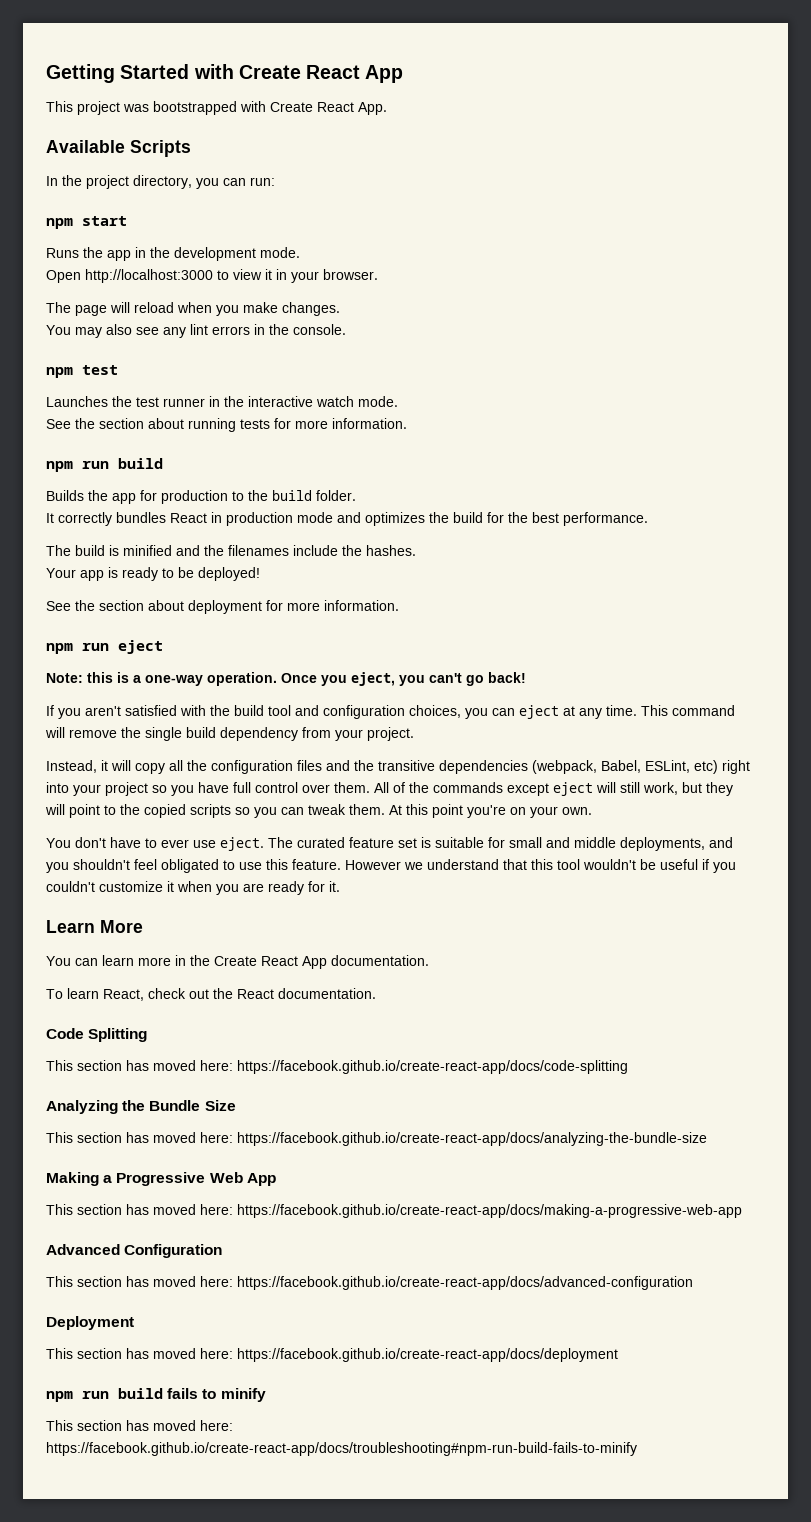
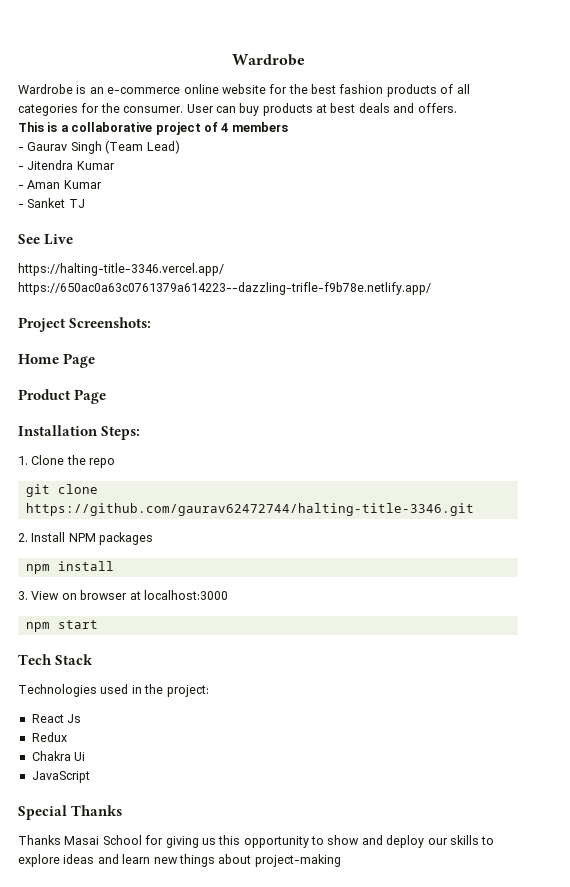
[46,64,404,83] [46,101,387,115] [46,140,191,157] [46,175,275,189] [46,216,127,229] [46,247,300,261] [46,269,378,283] [46,302,340,316] [46,324,346,338] [46,365,118,378] [46,396,398,407] [46,418,407,432] [46,458,163,472] [46,490,356,504] [46,512,648,526] [46,545,416,556] [46,567,260,581] [46,600,399,614] [46,640,163,654] [46,672,526,686] [46,705,735,719] [45,727,414,741] [46,760,750,774] [46,782,733,796] [45,804,592,818] [46,837,733,851] [46,859,736,873] [46,881,340,895] [46,920,143,933] [46,955,429,969] [46,988,376,1001] [46,1028,148,1042] [46,1060,628,1074] [46,1100,236,1114] [46,1132,707,1146] [46,1172,276,1186] [46,1204,742,1218] [46,1244,223,1258] [46,1276,693,1290] [46,1316,134,1330] [46,1348,618,1362] [46,1388,266,1402] [46,1420,233,1431] [46,1442,637,1456] Getting Started with Create React App // This project was bootstrapped with Create React App. // Available Scripts // In the project directory, you can run: // npm start // Runs the app in the development mode. // Open http://localhost:3000 to view it in your browser. // The page will reload when you make changes. // You may also see any lint errors in the console. // npm test // Launches the test runner in the interactive watch mode. // See the section about running tests for more information. // npm run build // Builds the app for production to the build folder. // It correctly bundles React in production mode and optimizes the build for the best performance. // The build is minified and the filenames include the hashes. // Your app is ready to be deployed! // See the section about deployment for more information. // npm run eject // Note: this is a one-way operation. Once you eject, you can't go back! // If you aren't satisfied with the build tool and configuration choices, you can eject at any time. This command will remove the single build dependency from your project. // Instead, it will copy all the configuration files and the transitive dependencies (webpack, Babel, ESLint, etc) right into your project so you have full control over them. All of the commands except eject will still work, but they will point to the copied scripts so you can tweak them. At this point you're on your own. // You don't have to ever use eject. The curated feature set is suitable for small and middle deployments, and you shouldn't feel obligated to use this feature. However we understand that this tool wouldn't be useful if you couldn't customize it when you are ready for it. // Learn More // You can learn more in the Create React App documentation. // To learn React, check out the React documentation. // Code Splitting // This section has moved here: https://facebook.github.io/create-react-app/docs/code-splitting // Analyzing the Bundle Size // This section has moved here: https://facebook.github.io/create-react-app/docs/analyzing-the-bundle-size // Making a Progressive Web App // This section has moved here: https://facebook.github.io/create-react-app/docs/making-a-progressive-web-app // Advanced Configuration // This section has moved here: https://facebook.github.io/create-react-app/docs/advanced-configuration // Deployment // This section has moved here: https://facebook.github.io/create-react-app/docs/deployment // npm run build fails to minify // This section has moved here: https://facebook.github.io/create-react-app/docs/troubleshooting#npm-run-build-fails-to-minify -> [231,54,305,66] [18,84,470,97] [18,103,457,116] [18,122,288,135] [18,140,180,154] [18,160,115,170] [18,180,102,189] [18,198,85,208] [18,234,74,245] [18,263,224,276] [18,282,431,295] [18,317,152,332] [18,353,96,368] [18,389,107,404] [18,425,141,440] [18,455,116,468] [25,484,98,497] [25,503,474,516] [18,532,154,545] [25,561,114,574] [18,590,228,600] [25,620,98,632] [18,654,94,665] [18,684,209,697] [31,714,82,723] [31,732,67,742] [31,751,86,761] [31,771,90,783] [18,805,123,820] [18,835,495,848] [18,854,341,867] Wardrobe // Wardrobe is an e-commerce online website for the best fashion products of all categories for the consumer. User can buy products at best deals and offers. // This is a collaborative project of 4 members // - Gaurav Singh (Team Lead) // - Jitendra Kumar // - Aman Kumar // - Sanket TJ // See Live // https://halting-title-3346.vercel.app/ https://650ac0a63c0761379a614223--dazzling-trifle-f9b78e.netlify.app/ // Project Screenshots: // Home Page // Product Page // Installation Steps: // 1. Clone the repo // git clone https://github.com/gaurav62472744/halting-title-3346.git // 2. Install NPM packages // npm install // 3. View on browser at localhost:3000 // npm start // Tech Stack // Technologies used in the project: // React Js // Redux // Chakra Ui // JavaScript // Special Thanks // Thanks Masai School for giving us this opportunity to show and deploy our skills to explore ideas and learn new things about project-making

